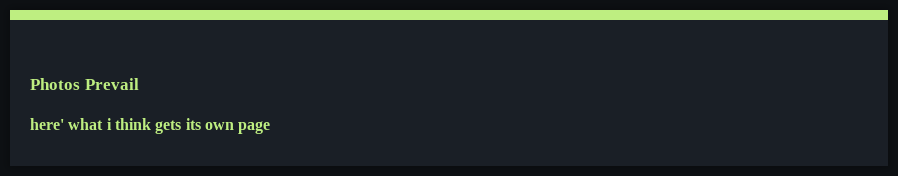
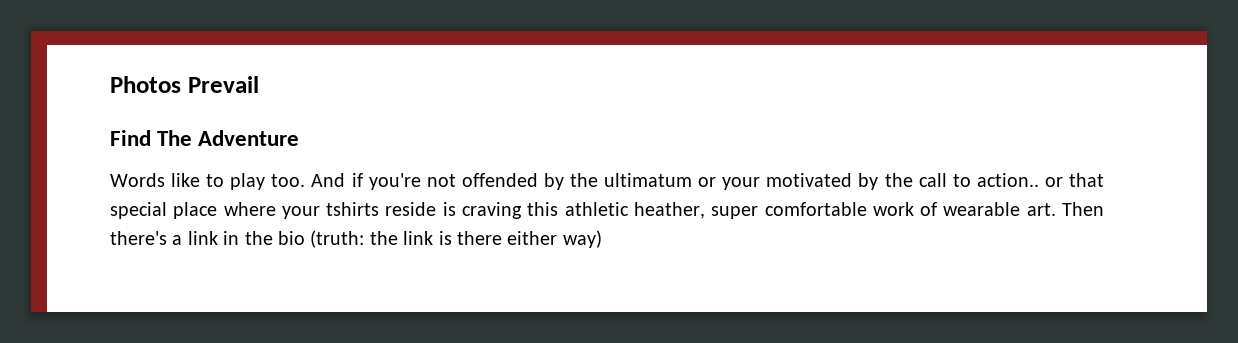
[30,118,271,134] here' what i think gets its own page -> [110,130,300,146] [110,173,1105,190] [110,202,1104,219] [110,230,602,248] Find The Adventure // Words like to play too. And if you're not offended by the ultimatum or your motivated by the call to action.. or that special place where your tshirts reside is craving this athletic heather, super comfortable work of wearable art. Then there's a link in the bio (truth: the link is there either way)

